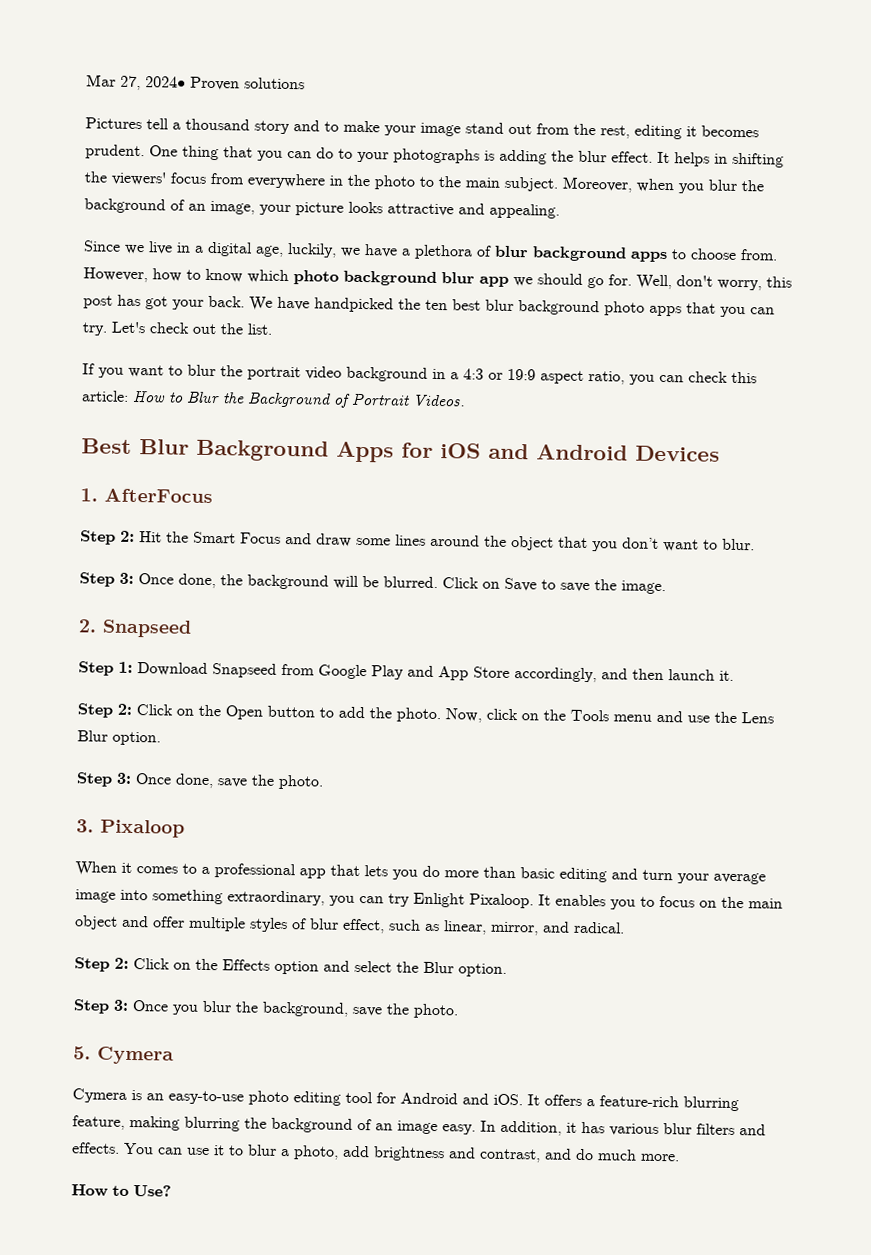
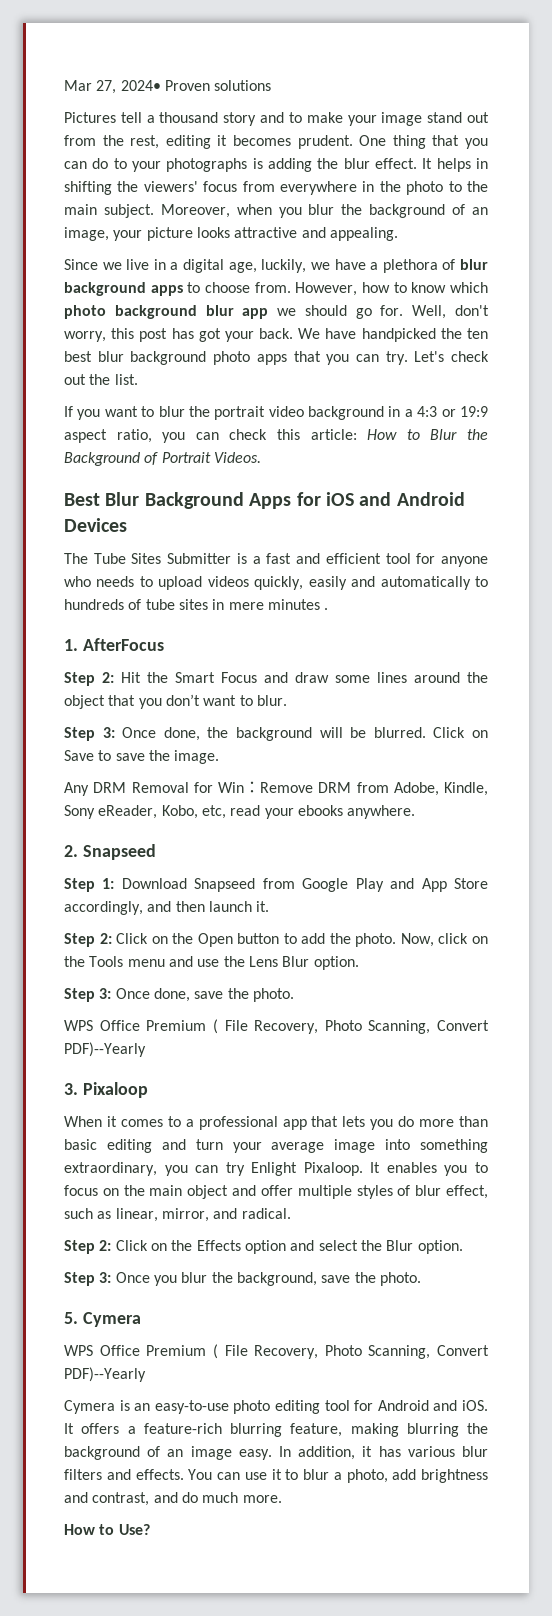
(720, 453) none -> [64,553,489,567] [64,576,489,590] [64,599,329,610] // The Tube Sites Submitter is a fast and efficient tool for anyone who needs to upload videos quickly, easily and automatically to hundreds of tube sites in mere minutes .
(666, 587) none -> [64,781,488,796] [64,805,416,819] // Any DRM Removal for Win：Remove DRM from Adobe, Kindle, Sony eReader, Kobo, etc, read your ebooks anywhere.
(324, 782) none -> [64,1019,489,1034] [64,1042,146,1057] // WPS Office Premium ( File Recovery, Photo Scanning, Convert PDF)--Yearly
(174, 1055) none -> [64,1344,489,1359] [64,1367,146,1382] // WPS Office Premium ( File Recovery, Photo Scanning, Convert PDF)--Yearly

